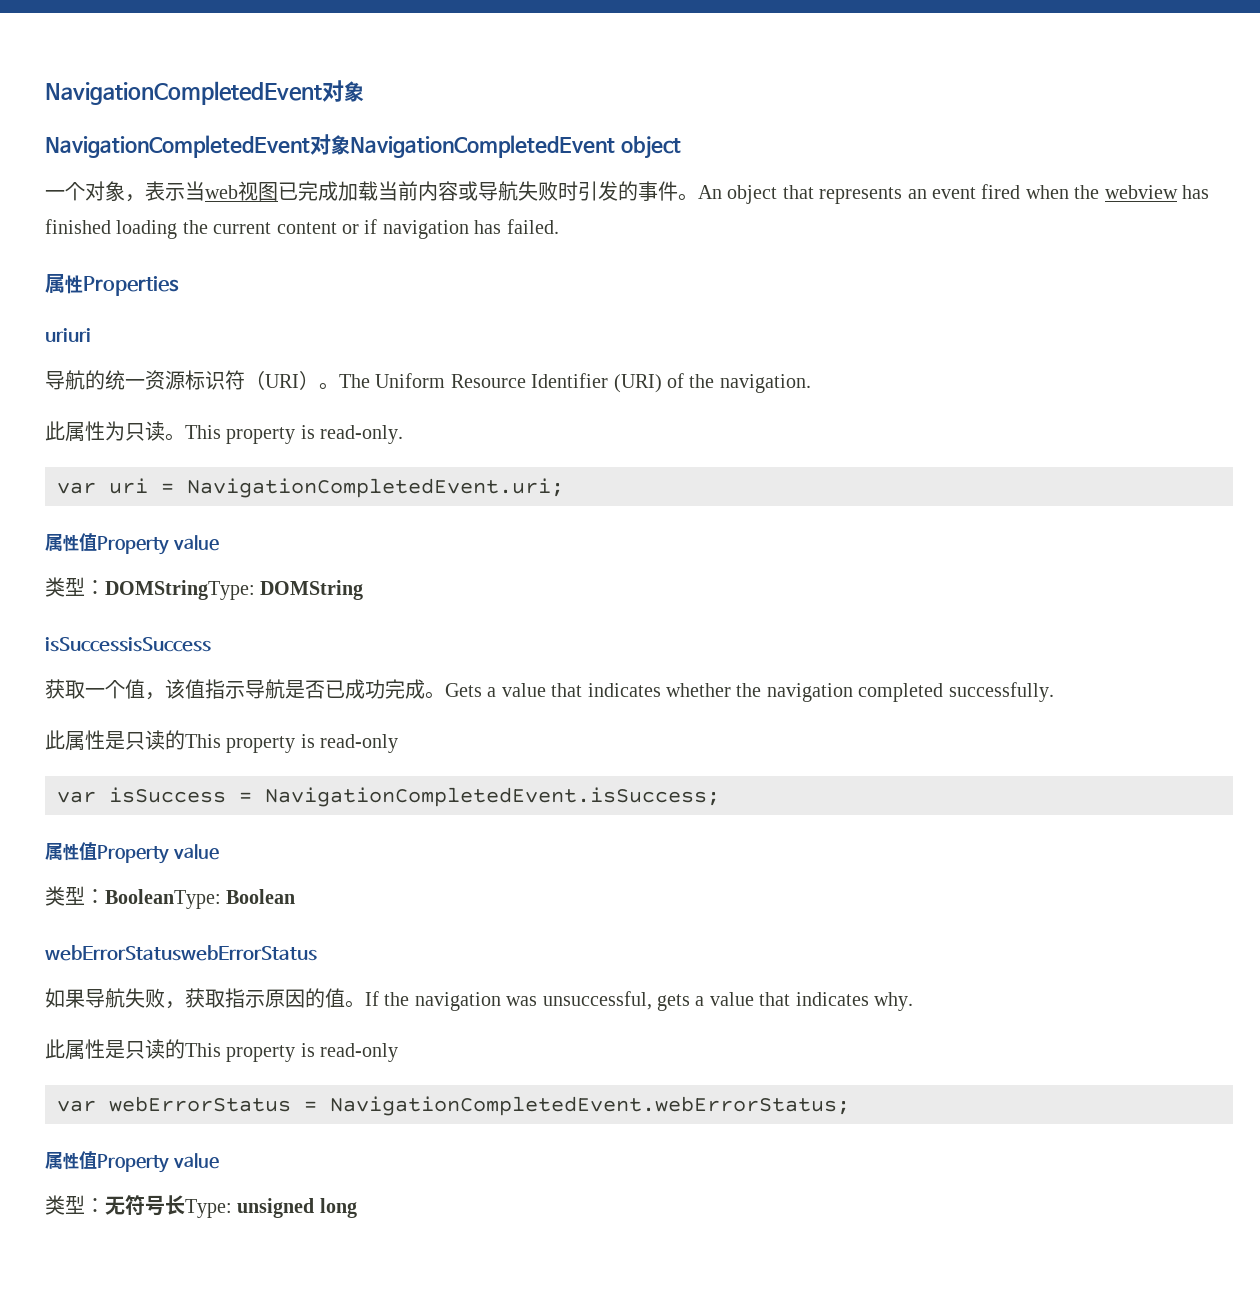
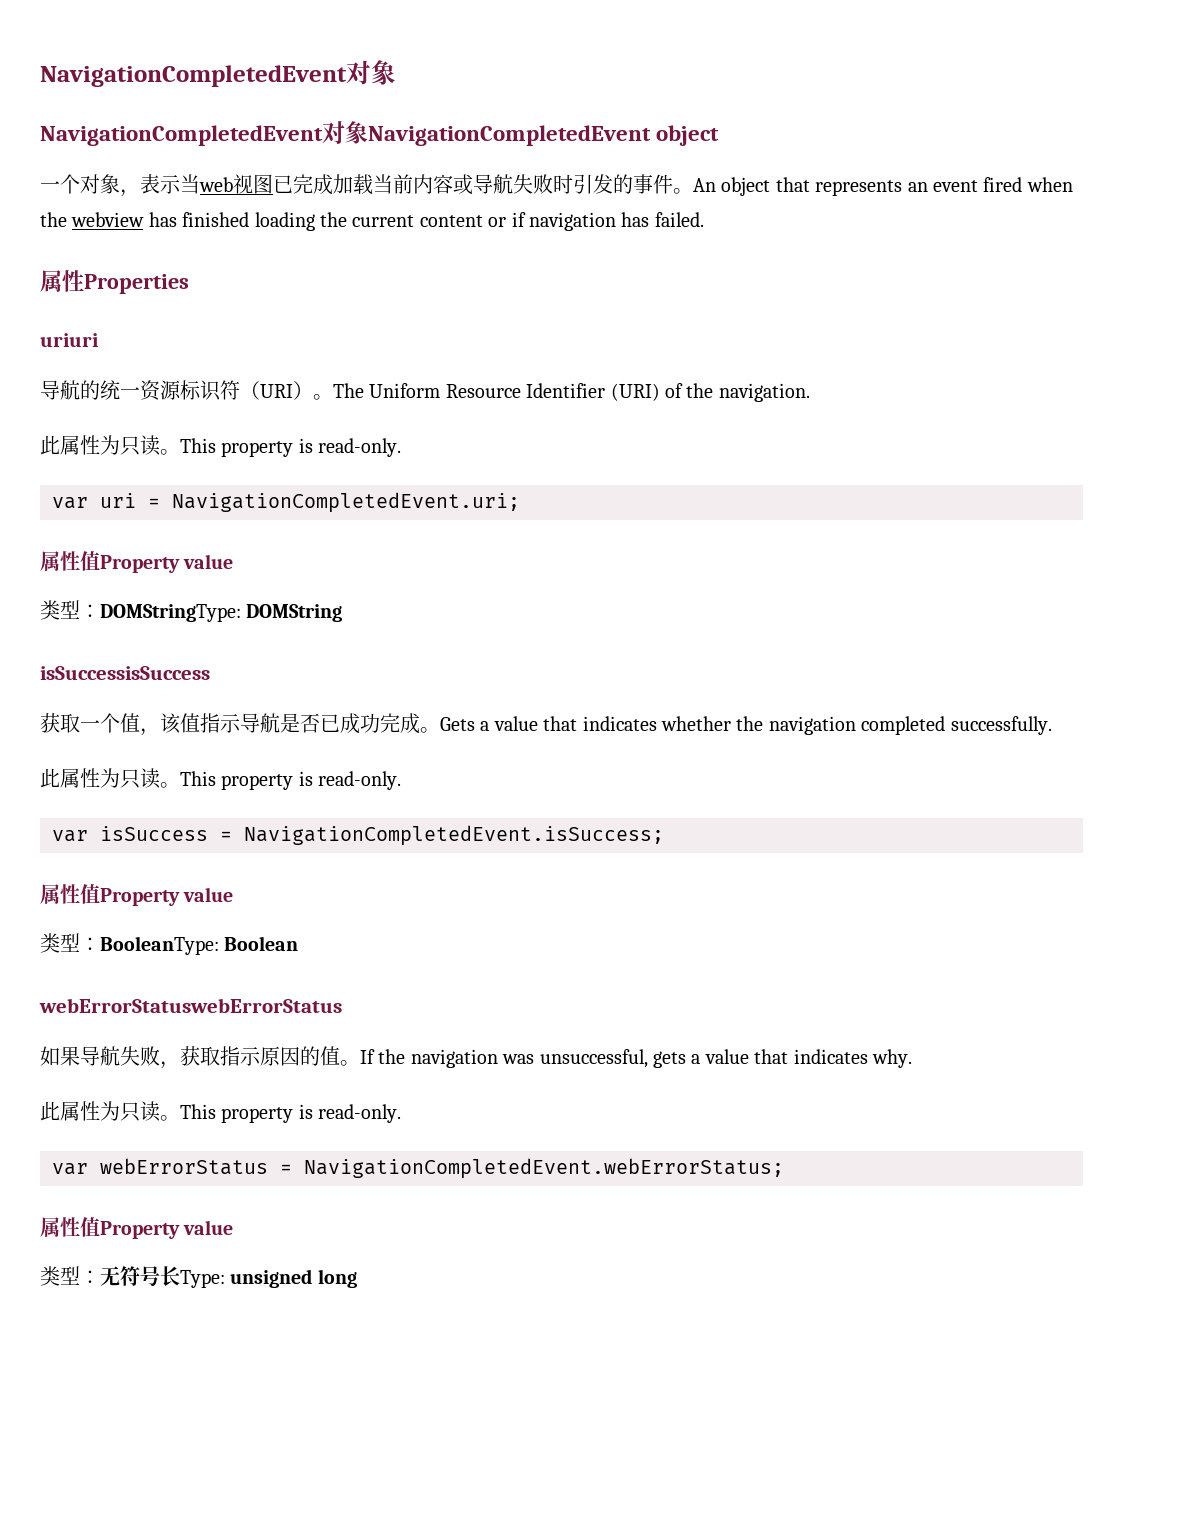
[105,730,399,753] 是只读的This property is read-only -> [100,768,402,790] 为只读。This property is read-only.
[105,1039,399,1062] 是只读的This property is read-only -> [100,1101,402,1123] 为只读。This property is read-only.

